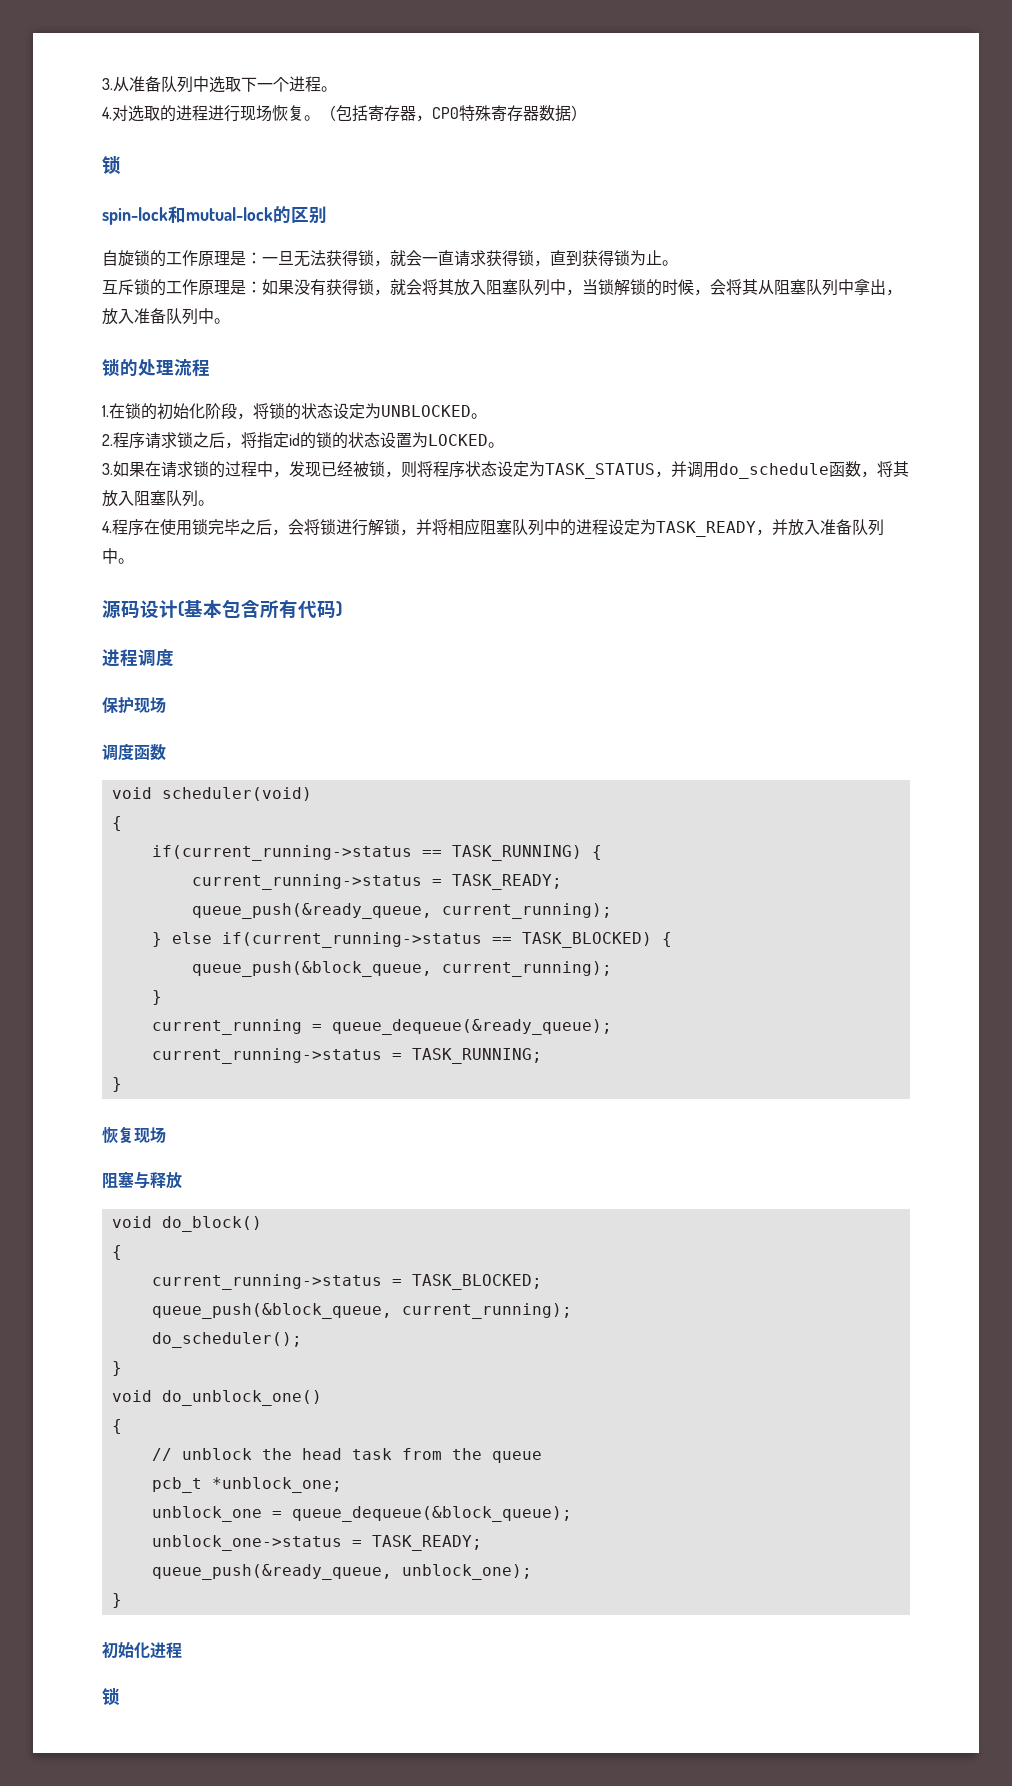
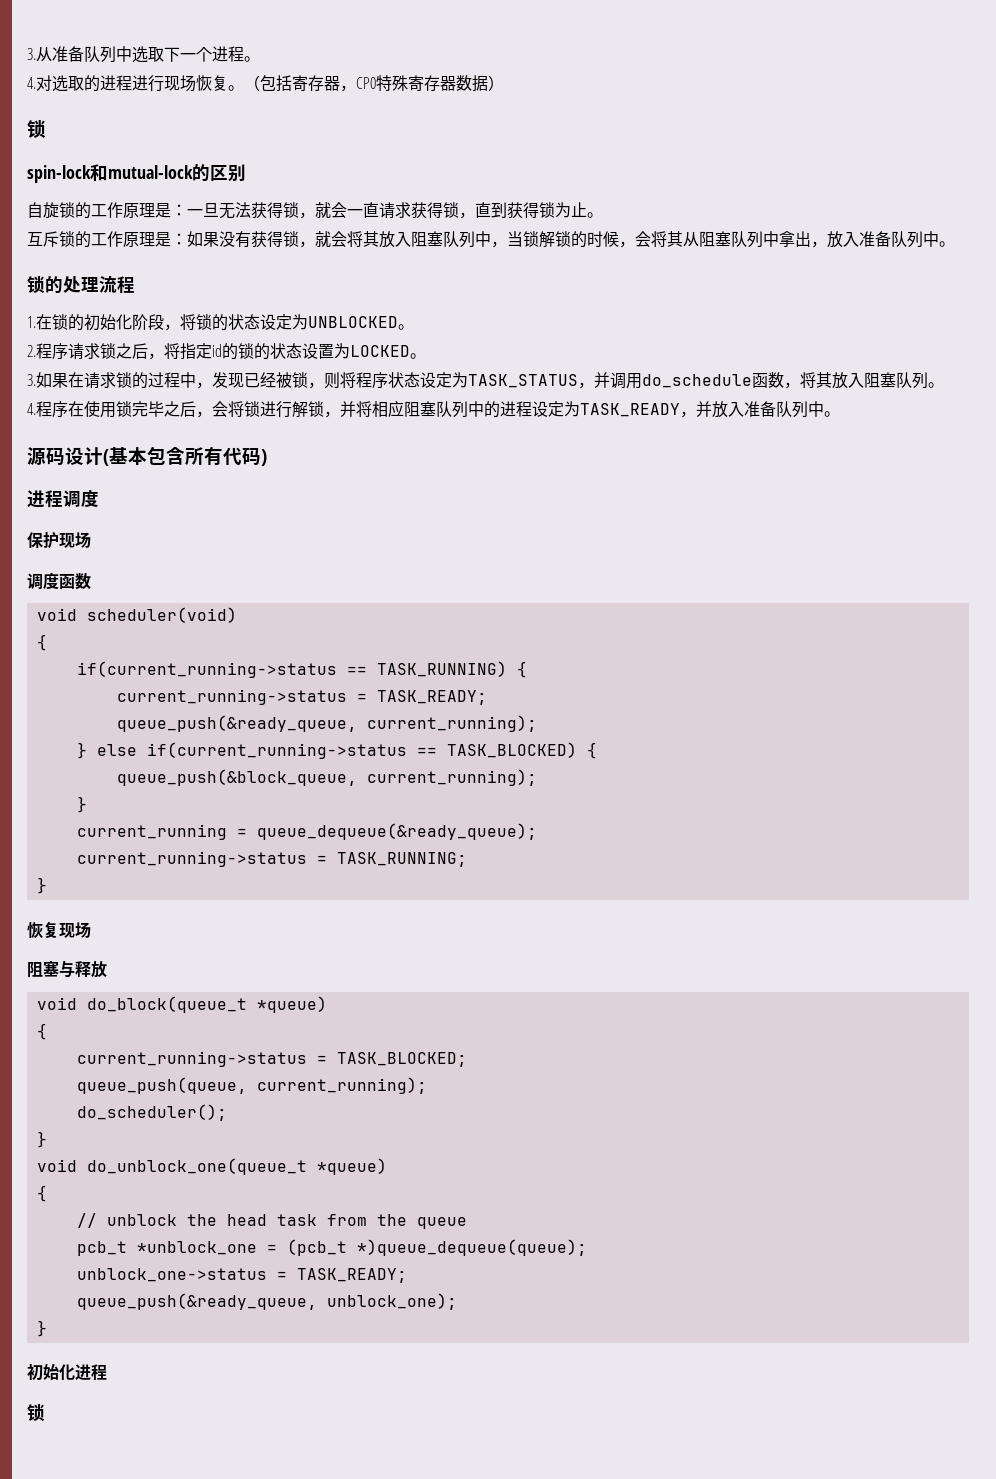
[161,1216,262,1232] do_block() -> [86,996,327,1013] do_block(queue_t *queue)
[151,1303,392,1319] queue_push(&block_queue, -> [76,1077,247,1094] queue_push(queue,
[161,1390,322,1406] do_unblock_one() -> [86,1158,387,1175] do_unblock_one(queue_t *queue)
[211,1477,342,1493] [151,1506,572,1522] *unblock_one; // unblock_one = queue_dequeue(&block_queue); -> [136,1239,587,1256] *unblock_one = (pcb_t *)queue_dequeue(queue);

